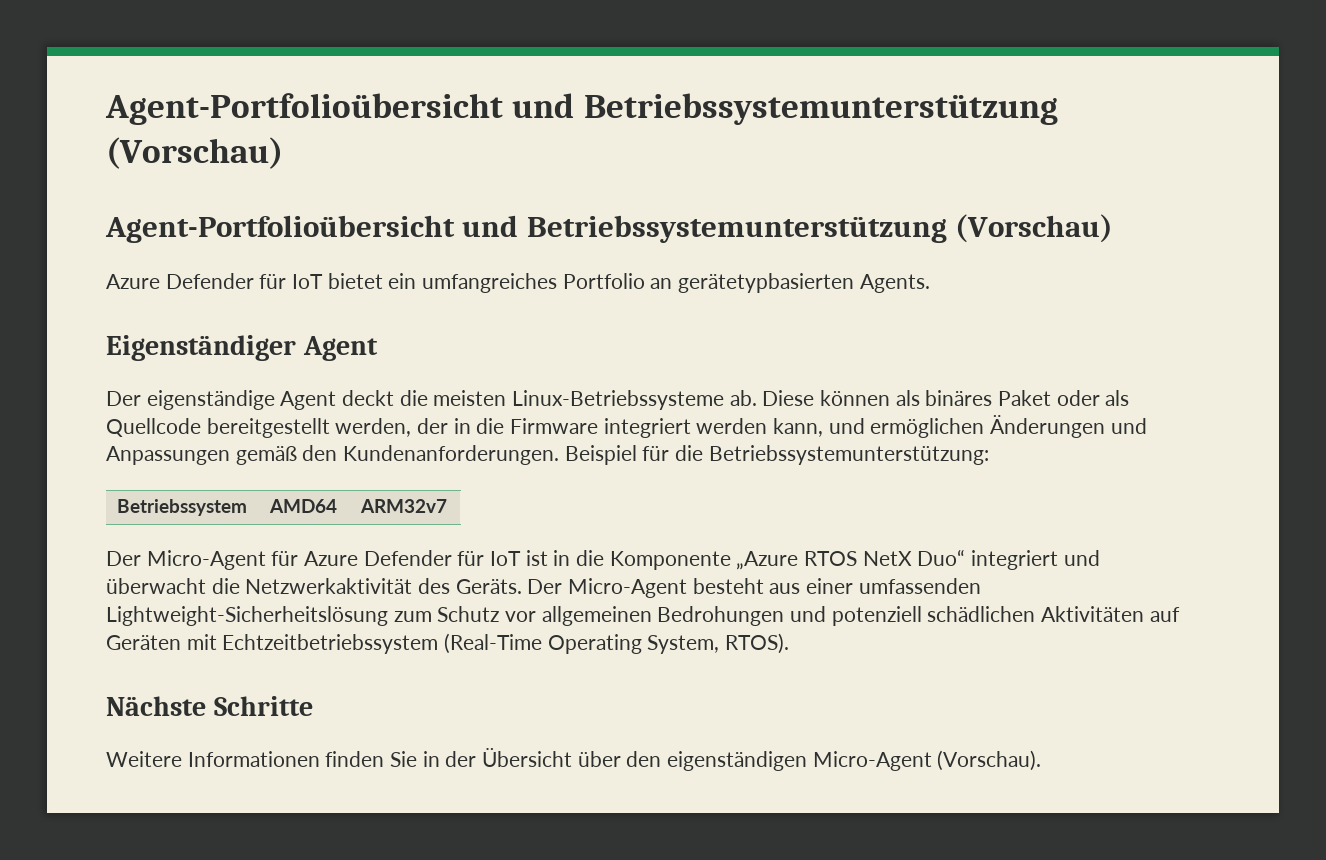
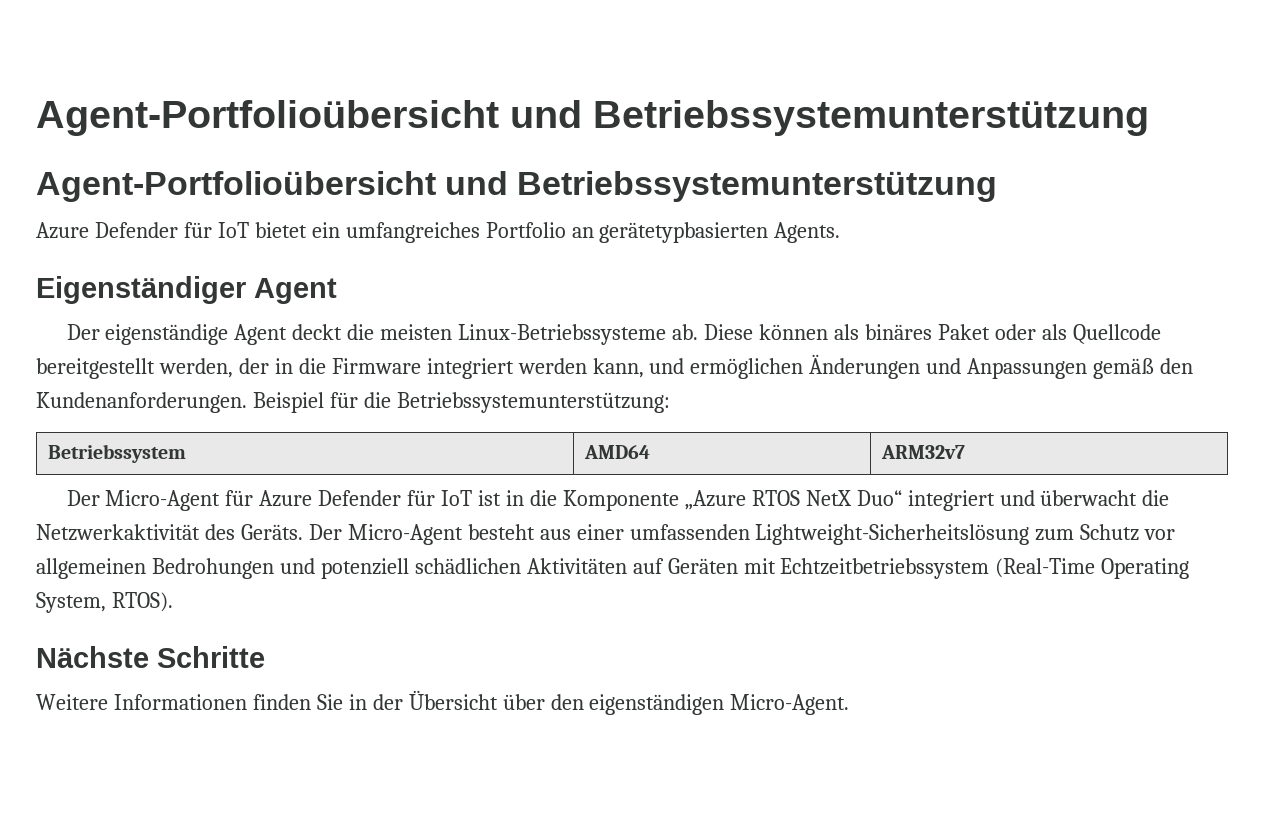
[105,93,1058,125] [106,137,283,169] [105,214,1114,243] Agent-Portfolioübersicht und Betriebssystemunterstützung (Vorschau) // Agent-Portfolioübersicht und Betriebssystemunterstützung (Vorschau) -> [36,100,1149,136] [36,171,998,202] Agent-Portfolioübersicht und Betriebssystemunterstützung // Agent-Portfolioübersicht und Betriebssystemunterstützung
[812,750,1042,771] Micro-Agent (Vorschau). -> [730,694,850,715] Micro-Agent.

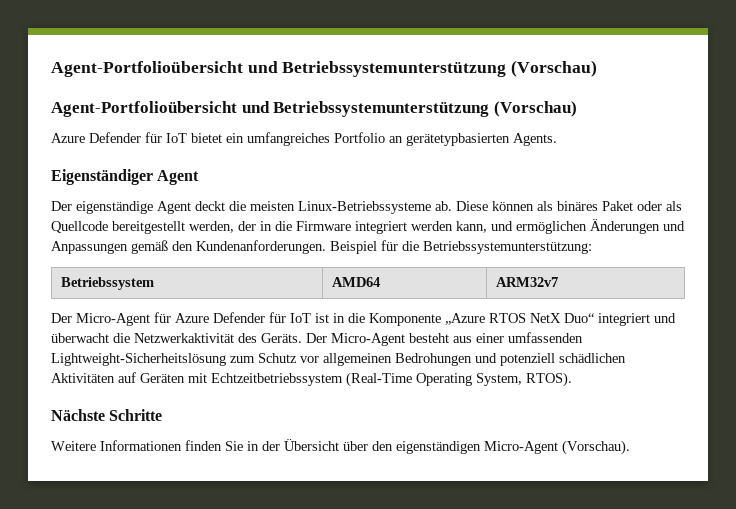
[36,100,1149,136] [36,171,998,202] Agent-Portfolioübersicht und Betriebssystemunterstützung // Agent-Portfolioübersicht und Betriebssystemunterstützung -> [51,60,598,77] [51,101,577,117] Agent-Portfolioübersicht und Betriebssystemunterstützung (Vorschau) // Agent-Portfolioübersicht und Betriebssystemunterstützung (Vorschau)
[730,694,850,715] Micro-Agent. -> [484,440,630,455] Micro-Agent (Vorschau).

